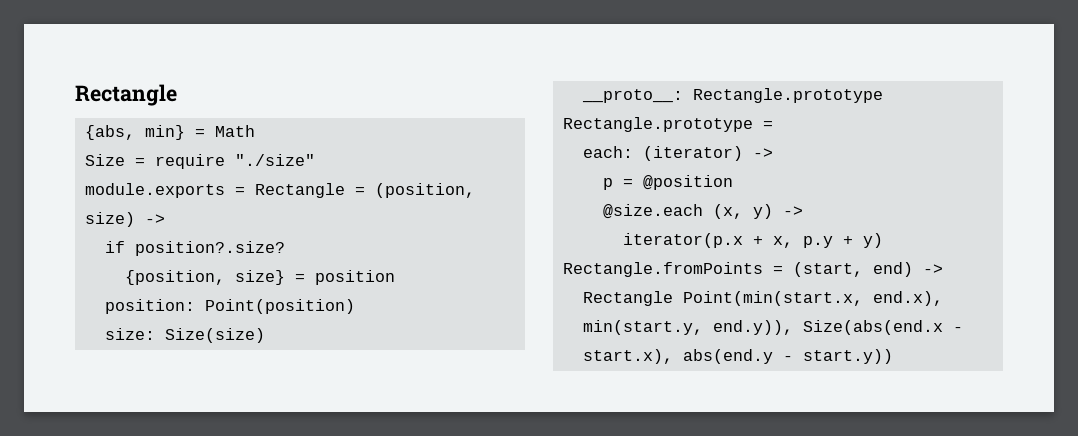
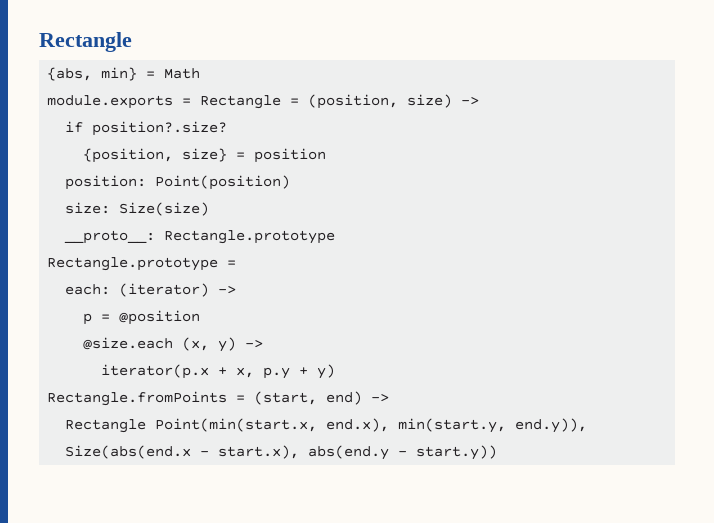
[84,154,315,169] // Size = require "./size" -> (201, 73) none

